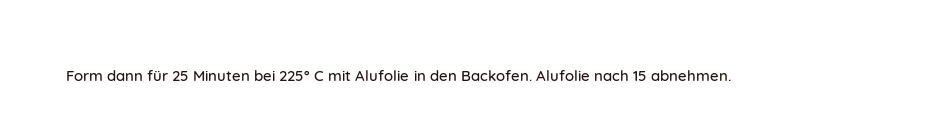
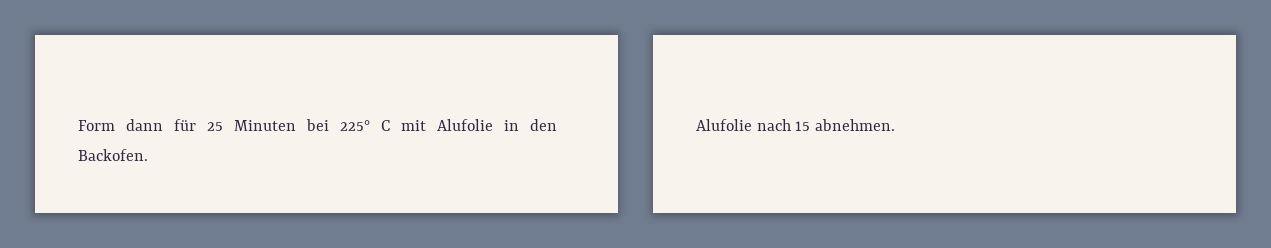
(532, 75) none -> (148, 155) //

